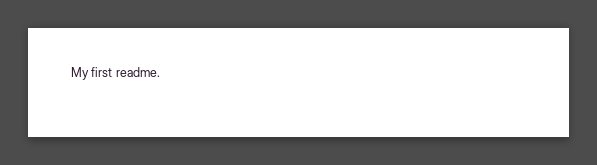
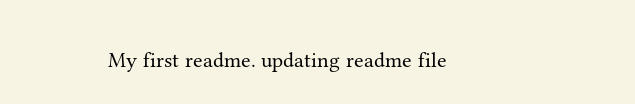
(160, 72) none -> [261,52,448,72] updating readme file

